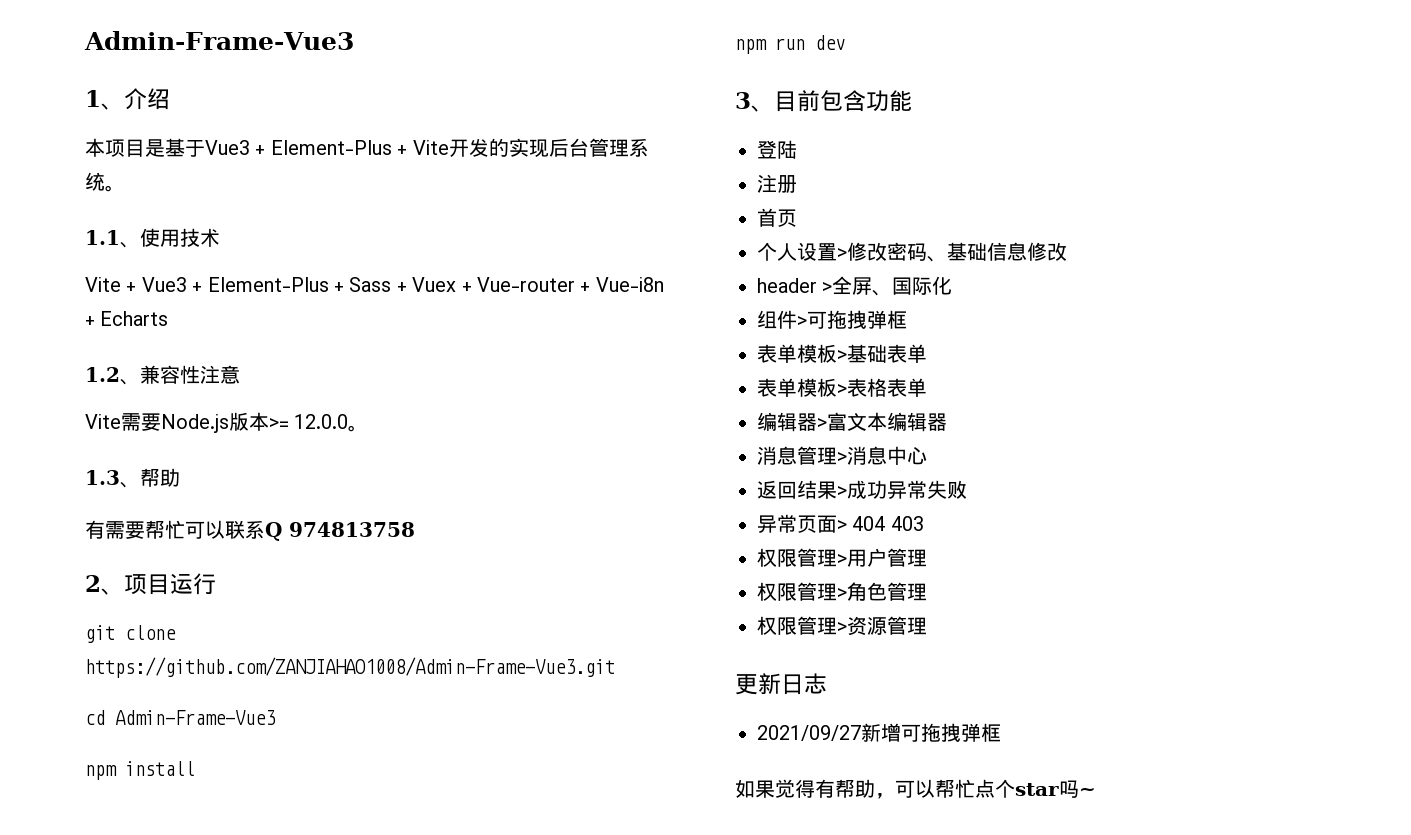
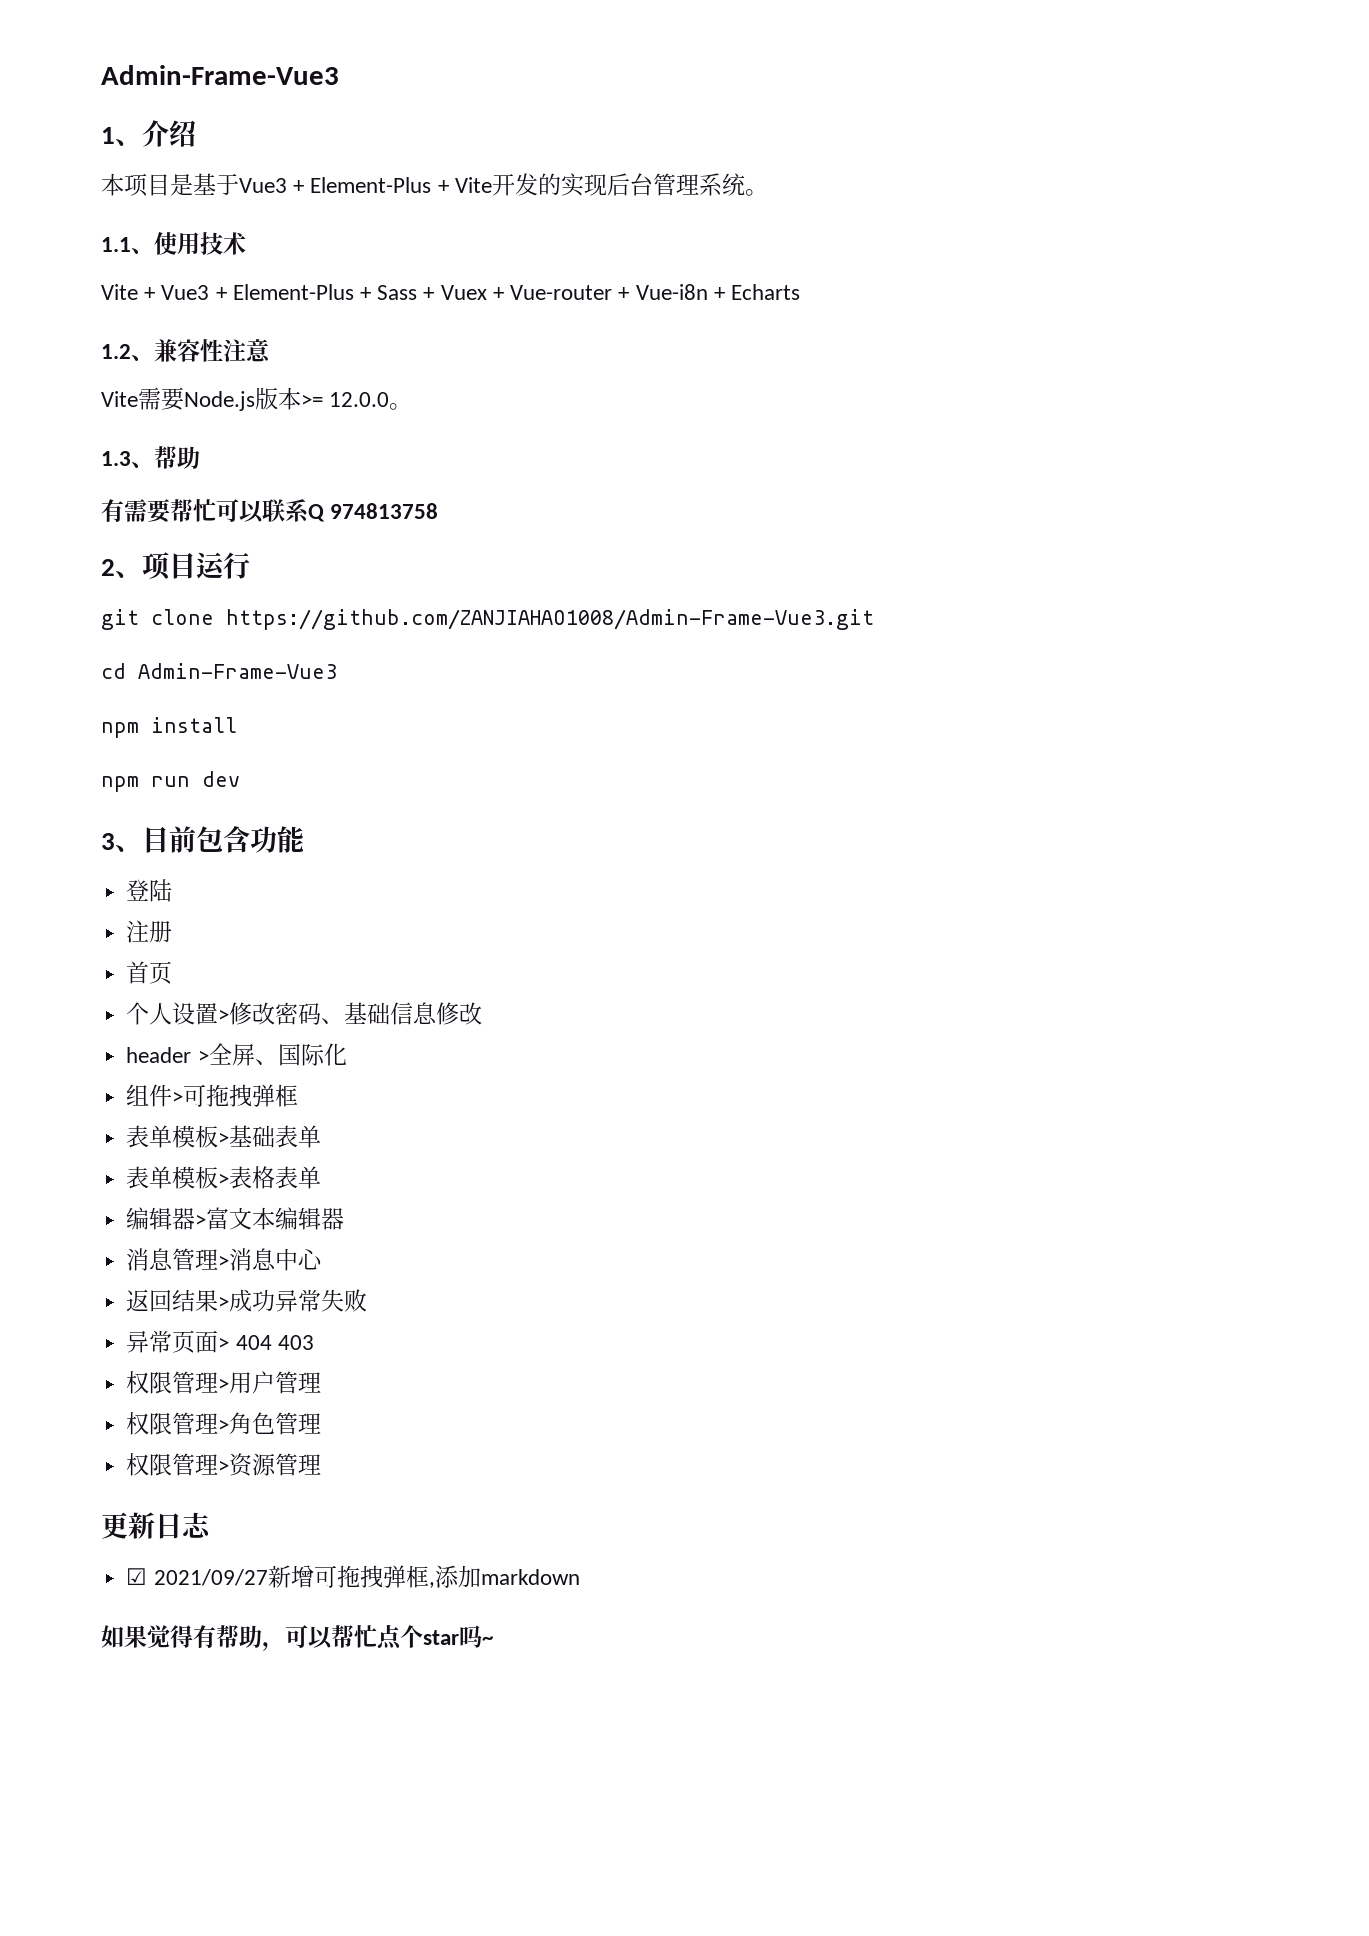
(827, 683) none -> [126,1568,148,1585] ☑
(1001, 732) none -> [428,1565,580,1588] ,添加markdown

